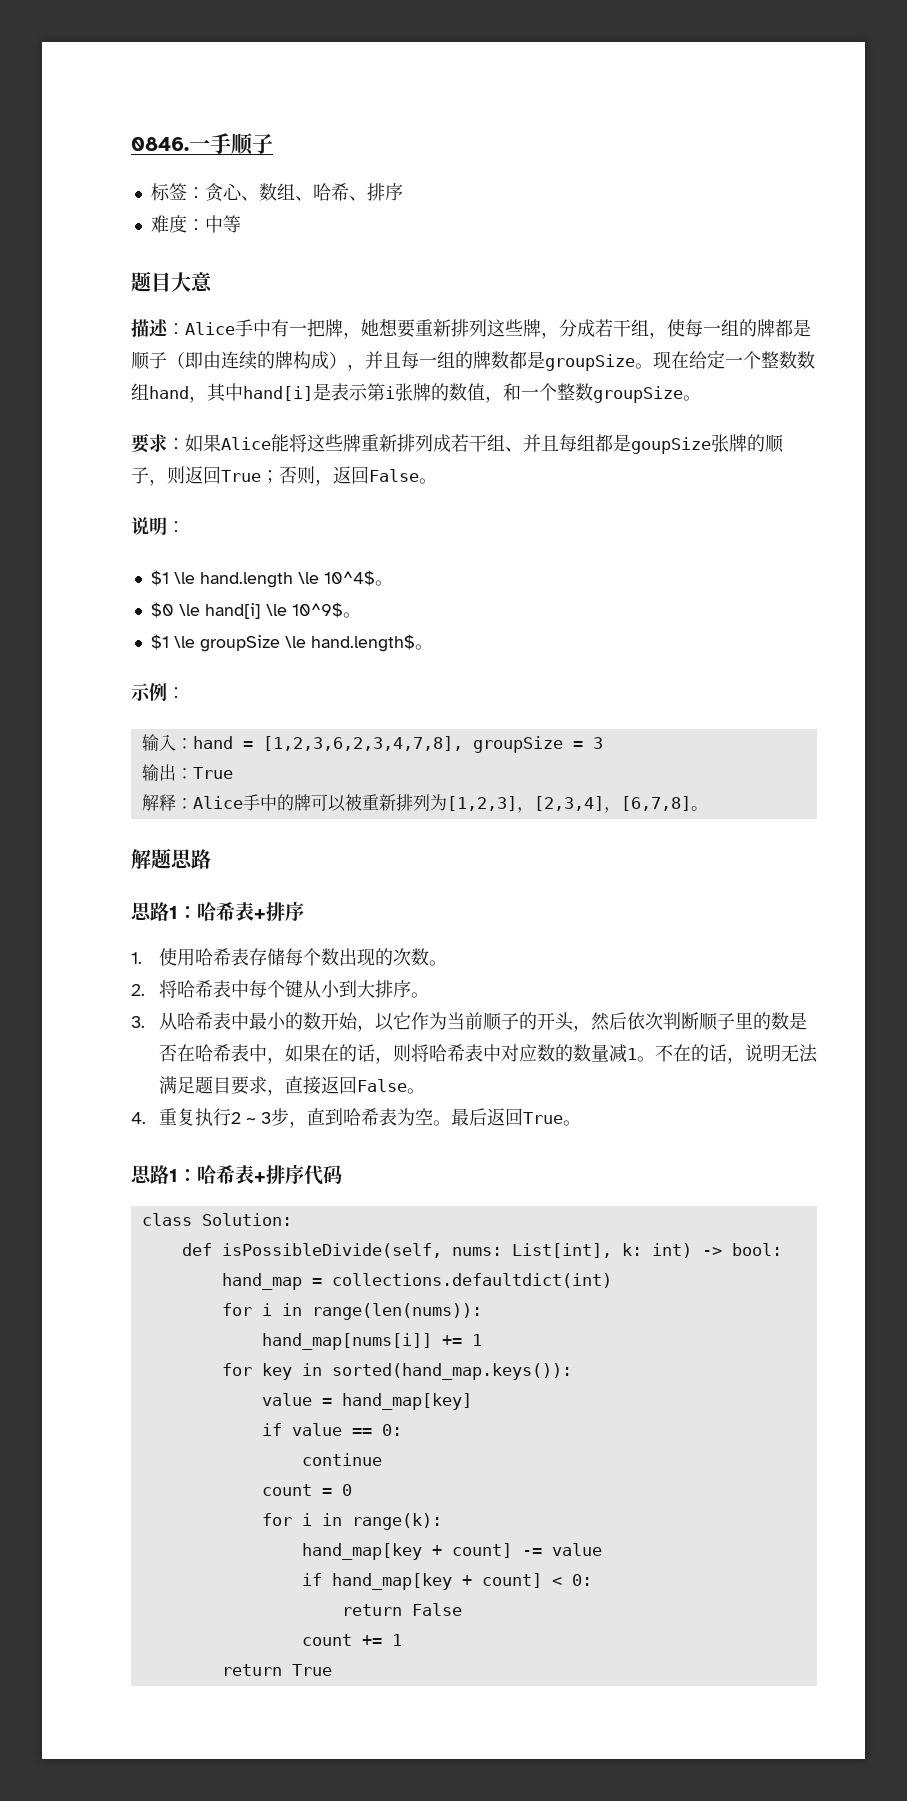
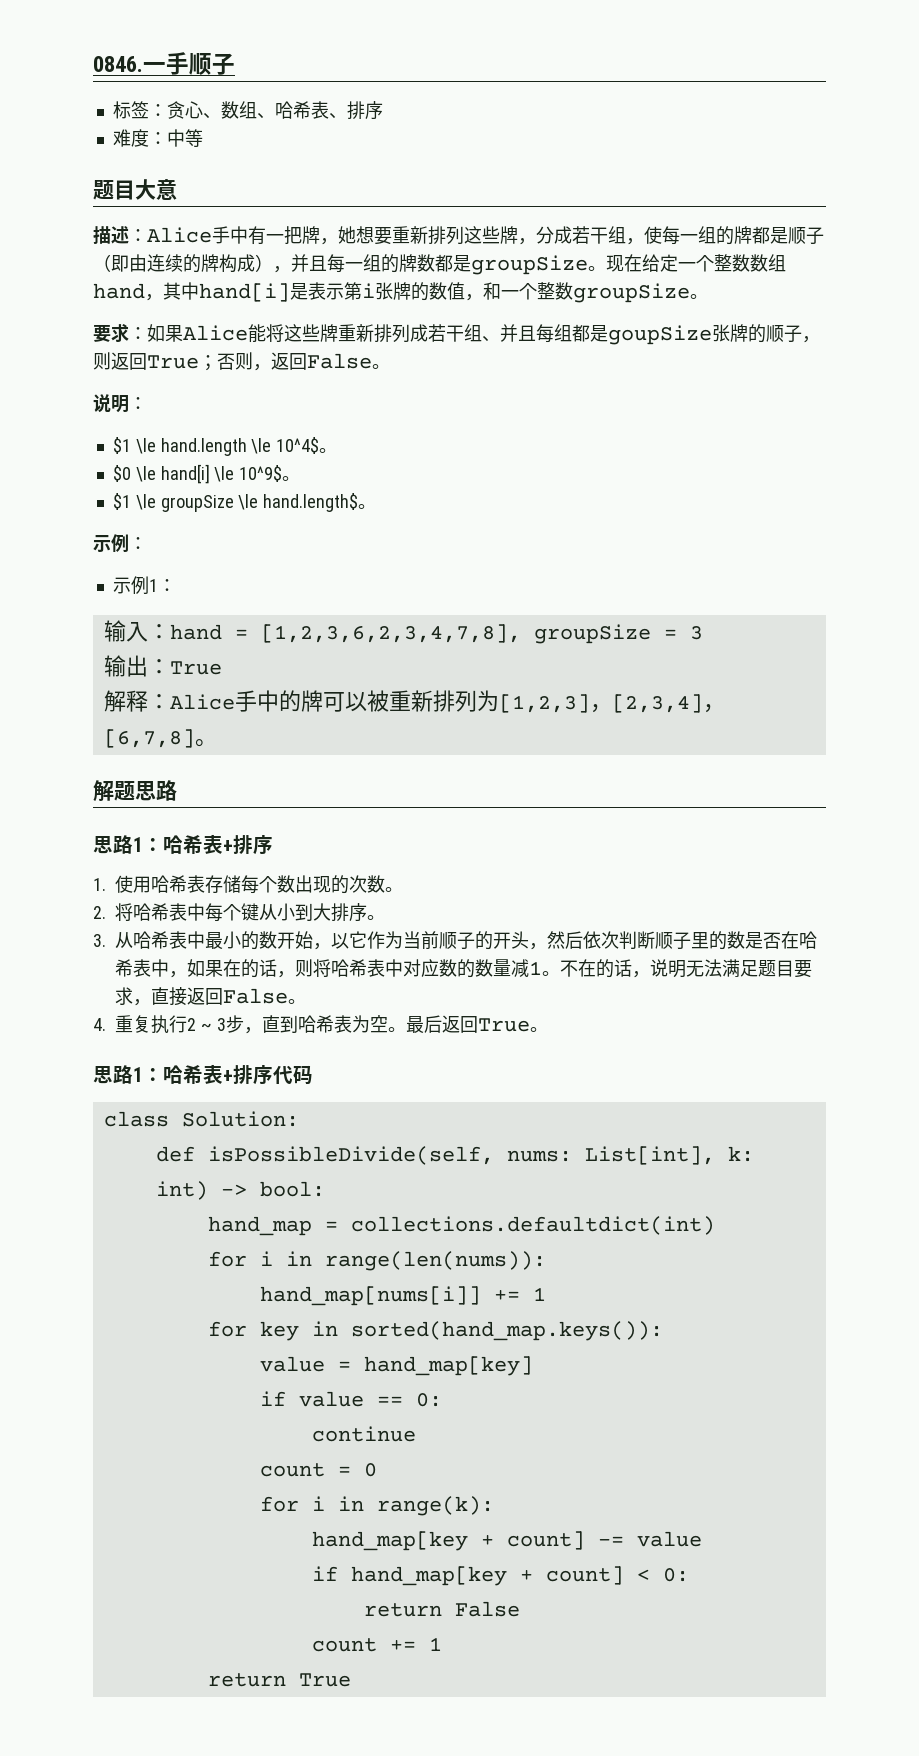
(349, 192) none -> [310,101,329,119] 表
(185, 693) none -> [112,576,176,595] // 示例1：

